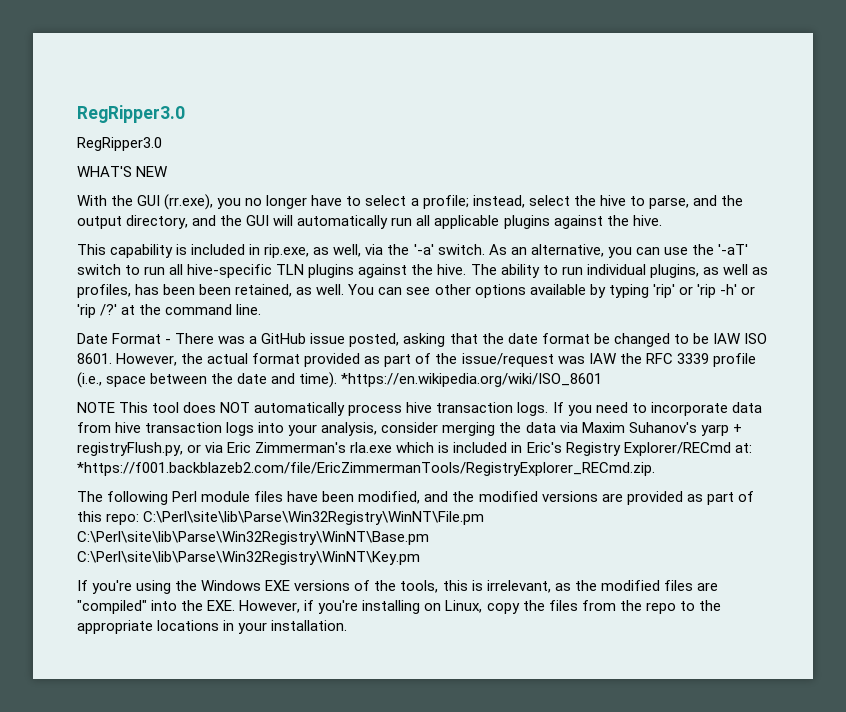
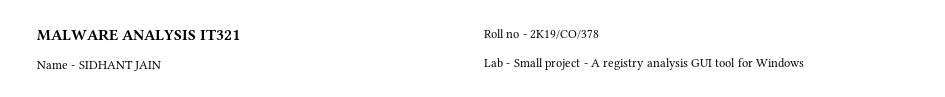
[77,105,185,123] [77,137,162,151] [77,166,168,177] [77,194,743,210] [77,215,662,229] [77,244,748,258] [77,264,768,278] [77,284,755,298] [77,304,262,318] [77,333,767,347] [77,353,756,367] [77,372,603,388] [77,402,762,416] [77,422,742,436] [77,442,752,456] [77,462,655,476] [77,491,754,505] [77,511,485,525] [77,531,429,545] [77,551,420,565] [77,580,718,594] [77,600,721,614] [77,620,348,634] RegRipper3.0 // RegRipper3.0 // WHAT'S NEW // With the GUI (rr.exe), you no longer have to select a profile; instead, select the hive to parse, and the output directory, and the GUI will automatically run all applicable plugins against the hive. // This capability is included in rip.exe, as well, via the '-a' switch. As an alternative, you can use the '-aT' switch to run all hive-specific TLN plugins against the hive. The ability to run individual plugins, as well as profiles, has been been retained, as well. You can see other options available by typing 'rip' or 'rip -h' or 'rip /?' at the command line. // Date Format - There was a GitHub issue posted, asking that the date format be changed to be IAW ISO 8601. However, the actual format provided as part of the issue/request was IAW the RFC 3339 profile (i.e., space between the date and time). *https://en.wikipedia.org/wiki/ISO_8601 // NOTE This tool does NOT automatically process hive transaction logs. If you need to incorporate data from hive transaction logs into your analysis, consider merging the data via Maxim Suhanov's yarp + registryFlush.py, or via Eric Zimmerman's rla.exe which is included in Eric's Registry Explorer/RECmd at: *https://f001.backblazeb2.com/file/EricZimmermanTools/RegistryExplorer_RECmd.zip. // The following Perl module files have been modified, and the modified versions are provided as part of this repo: C:\Perl\site\lib\Parse\Win32Registry\WinNT\File.pm C:\Perl\site\lib\Parse\Win32Registry\WinNT\Base.pm C:\Perl\site\lib\Parse\Win32Registry\WinNT\Key.pm // If you're using the Windows EXE versions of the tools, this is irrelevant, as the modified files are "compiled" into the EXE. However, if you're installing on Linux, copy the files from the repo to the appropriate locations in your installation. -> [37,29,241,41] [37,60,162,71] [484,29,600,39] [484,58,805,70] MALWARE ANALYSIS IT321 // Name - SIDHANT JAIN // Roll no - 2K19/CO/378 // Lab - Small project - A registry analysis GUI tool for Windows

